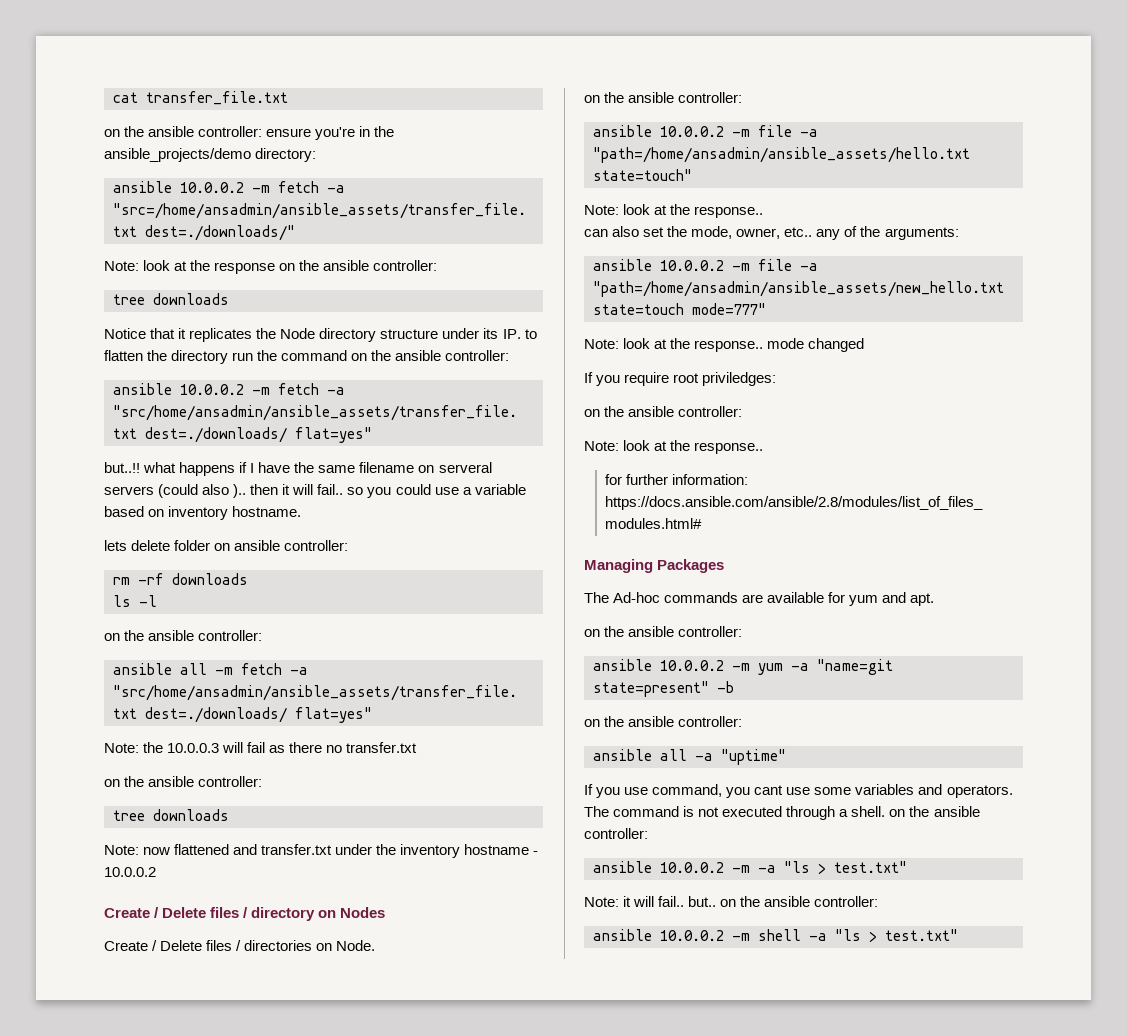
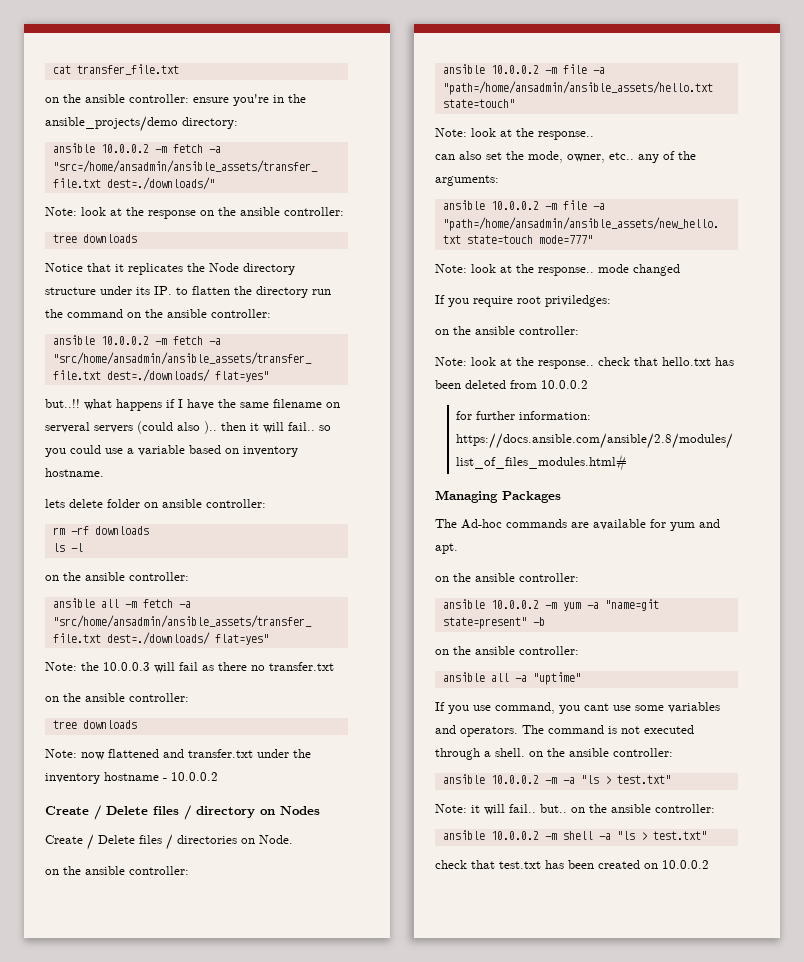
(764, 448) none -> [598,357,734,366] [435,380,588,389] check that hello.txt has been deleted from 10.0.0.2
(958, 935) none -> [435,860,709,869] // check that test.txt has been created on 10.0.0.2

